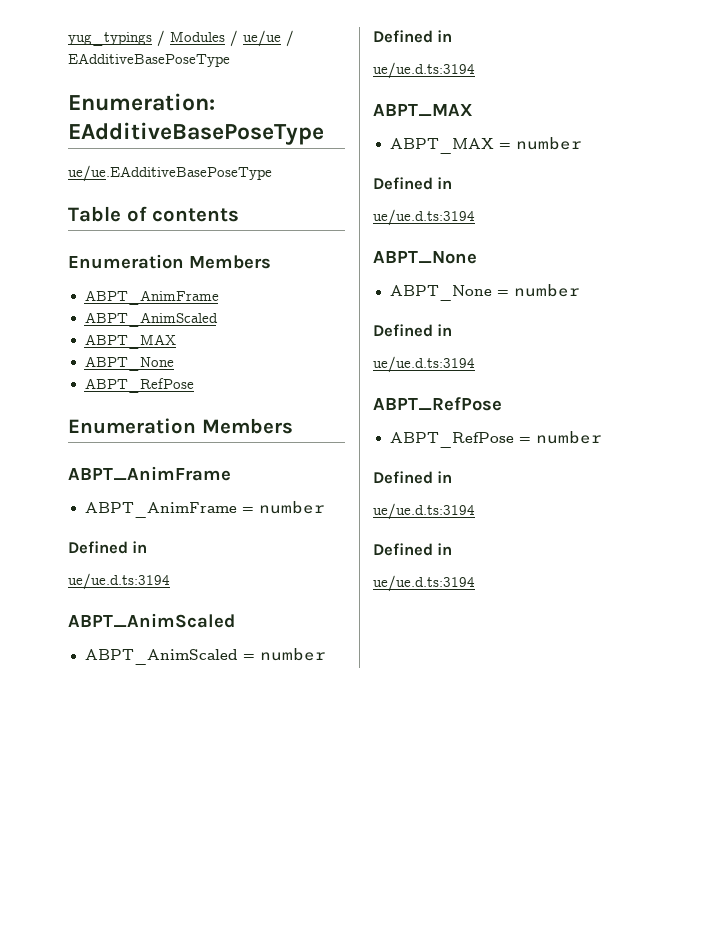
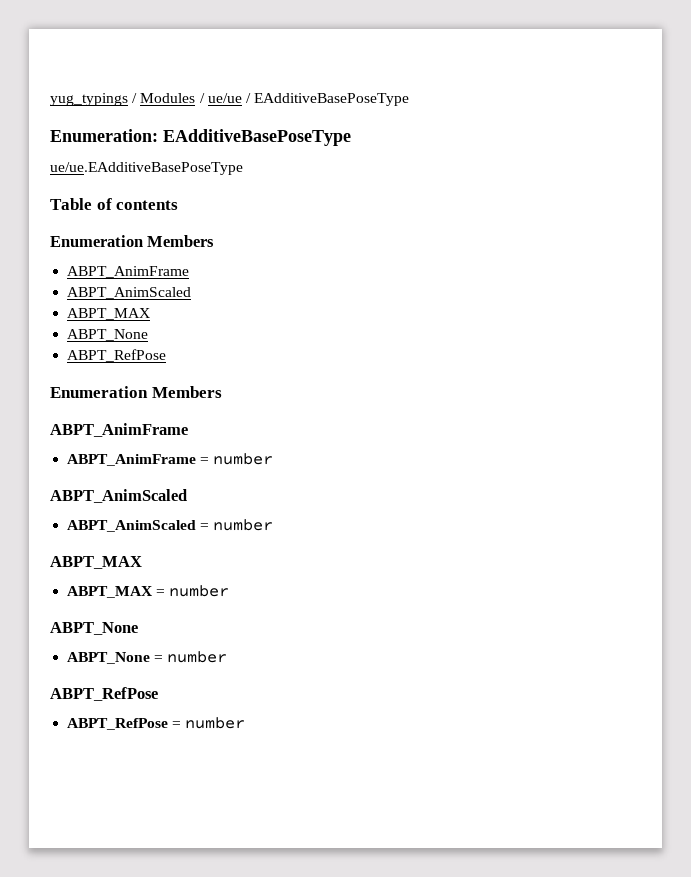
[68,541,148,554] [68,573,170,590] // Defined in // ue/ue.d.ts:3194 -> (274, 459) none
[373,30,453,43] [373,62,475,79] // Defined in // ue/ue.d.ts:3194 -> (274, 525) none
[373,177,453,190] [373,209,475,226] // Defined in // ue/ue.d.ts:3194 -> (230, 591) none
[373,324,453,337] [373,356,475,373] // Defined in // ue/ue.d.ts:3194 -> (228, 657) none
[373,471,453,484] [373,503,475,520] [373,543,453,556] [373,575,475,592] // Defined in // ue/ue.d.ts:3194 // Defined in // ue/ue.d.ts:3194 -> (246, 723) none

